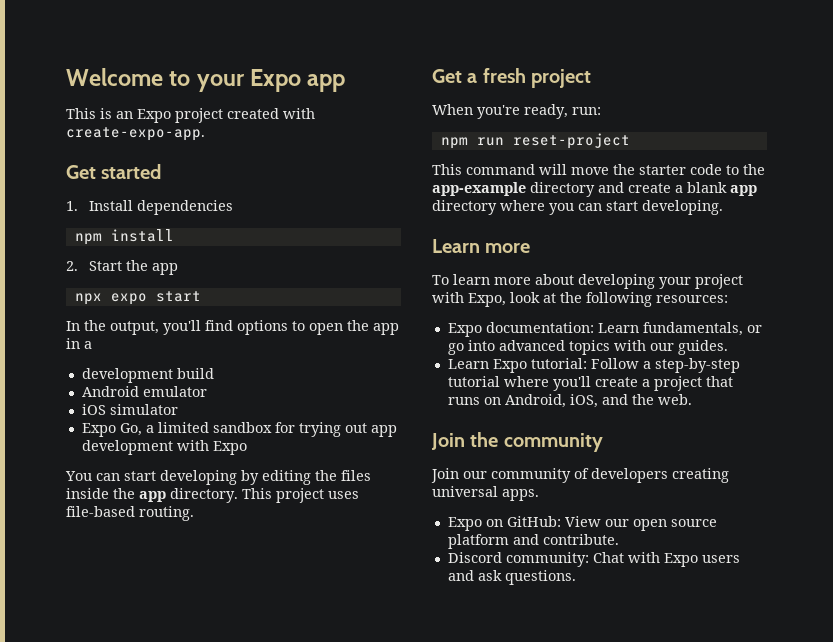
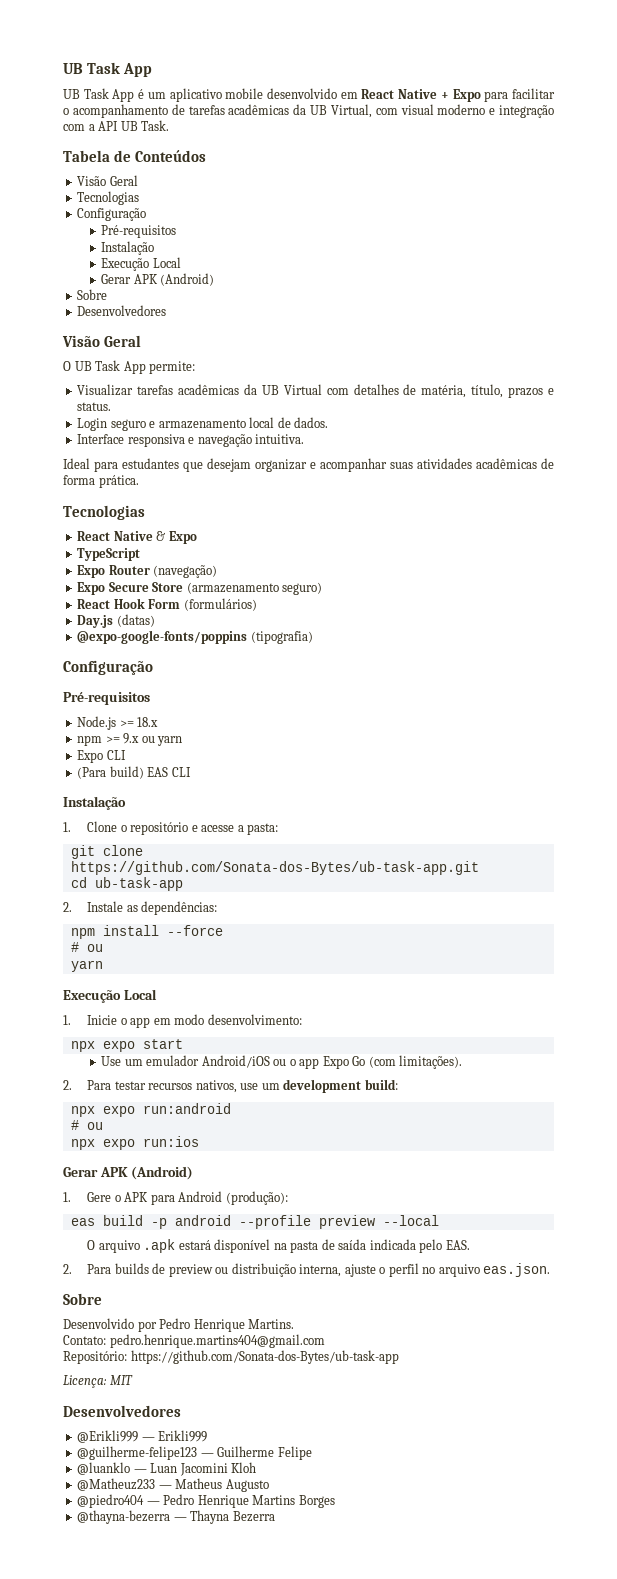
[66,68,346,92] [66,108,315,123] [66,127,205,141] [66,164,162,179] [66,200,234,215] [74,229,174,245] [66,260,179,275] [74,291,201,305] [66,320,399,335] [66,338,92,349] [81,368,214,383] [81,386,207,397] [81,404,178,415] [81,422,397,437] [81,440,247,455] [65,470,371,485] [66,488,359,503] [66,506,194,521] [432,68,592,88] [432,104,601,119] [440,133,630,149] [432,164,765,175] [432,182,757,197] [432,200,723,215] [432,239,531,253] [432,274,743,289] [432,292,728,307] [447,322,762,337] [447,340,728,355] [447,358,740,373] [447,376,733,391] [447,394,692,408] [431,432,603,452] [431,468,729,483] [432,486,539,501] [447,516,717,531] [447,534,619,549] [447,552,740,567] [447,570,576,585] Welcome to your Expo app // This is an Expo project created with create-expo-app. // Get started // 1. Install dependencies // npm install // 2. Start the app // npx expo start // In the output, you'll find options to open the app in a // development build // Android emulator // iOS simulator // Expo Go, a limited sandbox for trying out app development with Expo // You can start developing by editing the files inside the app directory. This project uses file-based routing. // Get a fresh project // When you're ready, run: // npm run reset-project // This command will move the starter code to the app-example directory and create a blank app directory where you can start developing. // Learn more // To learn more about developing your project with Expo, look at the following resources: // Expo documentation: Learn fundamentals, or go into advanced topics with our guides. // Learn Expo tutorial: Follow a step-by-step tutorial where you'll create a project that runs on Android, iOS, and the web. // Join the community // Join our community of developers creating universal apps. // Expo on GitHub: View our open source platform and contribute. // Discord community: Chat with Expo users and ask questions. -> [63,62,153,77] [63,88,555,102] [63,104,554,118] [63,120,170,131] [63,150,206,162] [77,175,138,186] [77,191,140,205] [77,208,147,221] [101,225,177,238] [101,241,155,255] [101,257,181,271] [101,273,215,286] [77,289,108,300] [77,305,167,316] [62,335,141,347] [63,360,196,374] [77,384,554,398] [77,402,112,411] [77,417,329,431] [77,434,305,447] [63,458,554,472] [63,475,139,488] [63,505,145,520] [77,531,197,544] [77,548,141,561] [77,565,218,578] [77,582,323,595] [77,598,257,611] [77,614,155,628] [77,630,313,644] [63,660,153,675] [63,692,150,705] [77,716,159,730] [77,733,183,746] [77,750,126,763] [77,766,191,779] [63,796,126,810] [63,821,279,835] [70,845,143,859] [70,861,479,875] [70,877,183,891] [63,901,218,915] [70,925,223,939] [70,942,103,952] [70,960,103,972] [63,989,157,1003] [63,1014,302,1028] [70,1039,183,1052] [101,1055,463,1069] [63,1079,398,1093] [70,1103,231,1117] [70,1120,103,1130] [70,1136,199,1150] [63,1166,194,1180] [63,1191,288,1205] [70,1215,439,1229] [87,1239,470,1253] [63,1263,551,1277] [63,1293,102,1305] [63,1318,295,1332] [63,1334,325,1348] [63,1350,399,1364] [63,1375,133,1388] [63,1405,181,1417] [77,1430,208,1443] [77,1446,312,1460] [77,1462,257,1476] [77,1478,269,1492] [77,1494,335,1508] [77,1510,275,1524] UB Task App // UB Task App é um aplicativo mobile desenvolvido em React Native + Expo para facilitar o acompanhamento de tarefas acadêmicas da UB Virtual, com visual moderno e integração com a API UB Task. // Tabela de Conteúdos // Visão Geral // Tecnologias // Configuração // Pré-requisitos // Instalação // Execução Local // Gerar APK (Android) // Sobre // Desenvolvedores // Visão Geral // O UB Task App permite: // Visualizar tarefas acadêmicas da UB Virtual com detalhes de matéria, título, prazos e status. // Login seguro e armazenamento local de dados. // Interface responsiva e navegação intuitiva. // Ideal para estudantes que desejam organizar e acompanhar suas atividades acadêmicas de forma prática. // Tecnologias // React Native & Expo // TypeScript // Expo Router (navegação) // Expo Secure Store (armazenamento seguro) // React Hook Form (formulários) // Day.js (datas) // @expo-google-fonts/poppins (tipografia) // Configuração // Pré-requisitos // Node.js >= 18.x // npm >= 9.x ou yarn // Expo CLI // (Para build) EAS CLI // Instalação // 1. Clone o repositório e acesse a pasta: // git clone https://github.com/Sonata-dos-Bytes/ub-task-app.git // cd ub-task-app // 2. Instale as dependências: // npm install --force // # ou // yarn // Execução Local // 1. Inicie o app em modo desenvolvimento: // npx expo start // Use um emulador Android/iOS ou o app Expo Go (com limitações). // 2. Para testar recursos nativos, use um development build: // npx expo run:android // # ou // npx expo run:ios // Gerar APK (Android) // 1. Gere o APK para Android (produção): // eas build -p android --profile preview --local // O arquivo .apk estará disponível na pasta de saída indicada pelo EAS. // 2. Para builds de preview ou distribuição interna, ajuste o perfil no arquivo eas.json. // Sobre // Desenvolvido por Pedro Henrique Martins. // Contato: pedro.henrique.martins404@gmail.com // Repositório: https://github.com/Sonata-dos-Bytes/ub-task-app // Licença: MIT // Desenvolvedores // @Erikli999 — Erikli999 // @guilherme-felipe123 — Guilherme Felipe // @luanklo — Luan Jacomini Kloh // @Matheuz233 — Matheus Augusto // @piedro404 — Pedro Henrique Martins Borges // @thayna-bezerra — Thayna Bezerra

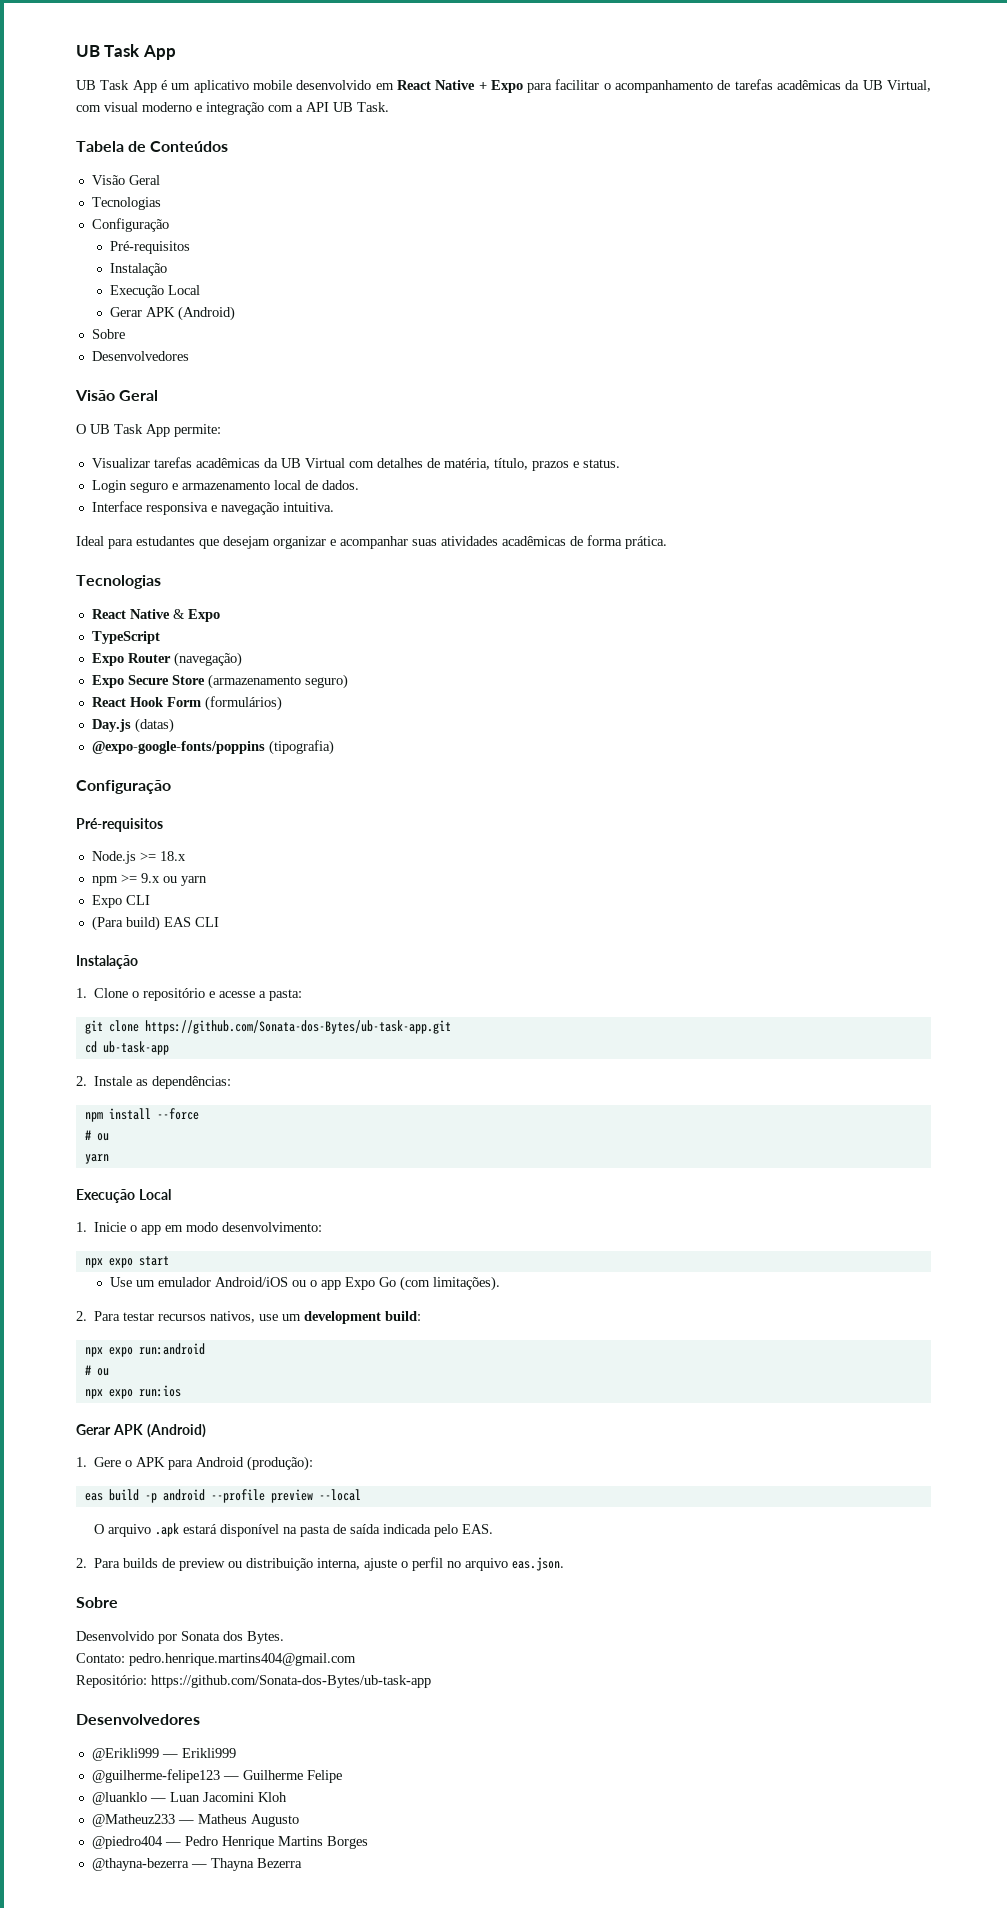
[159,1318,295,1332] Pedro Henrique Martins. -> [181,1631,284,1644] Sonata dos Bytes.
[63,1375,133,1388] // Licença: MIT -> (431, 1681) none

